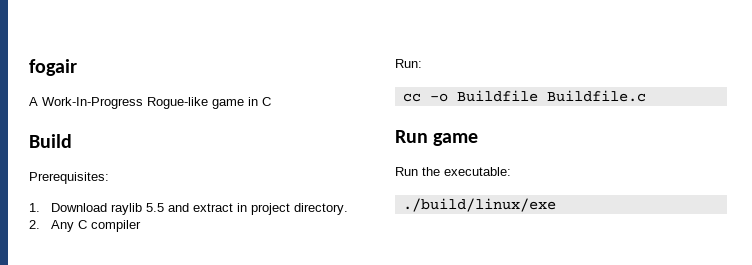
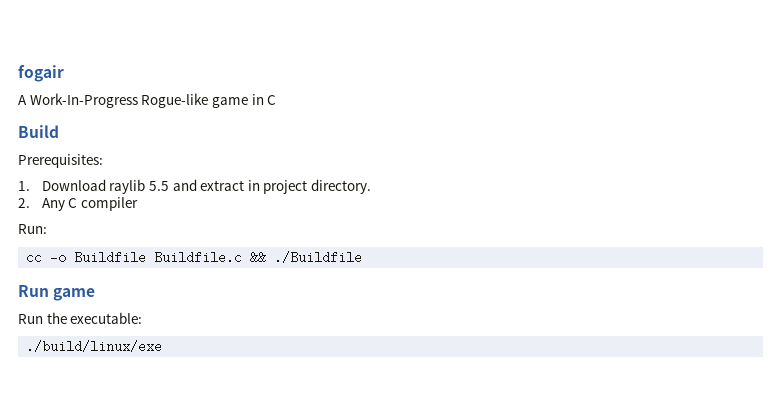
(646, 96) none -> [250,251,363,264] && ./Buildfile

